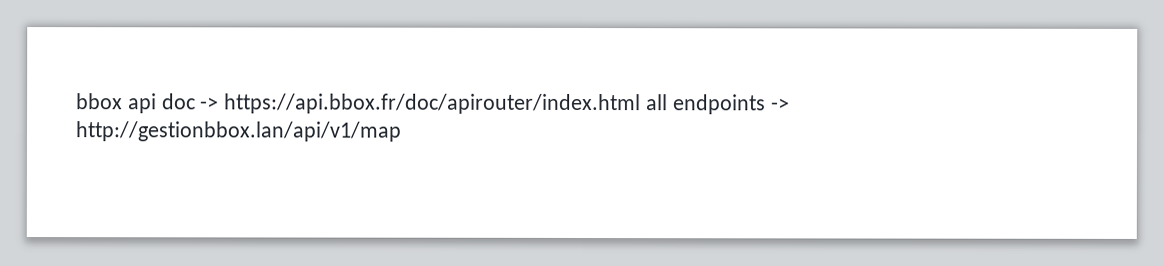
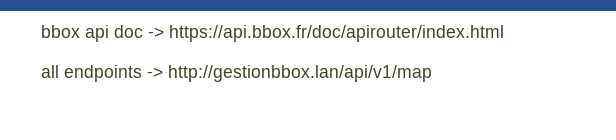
(642, 104) none -> (504, 33) //

